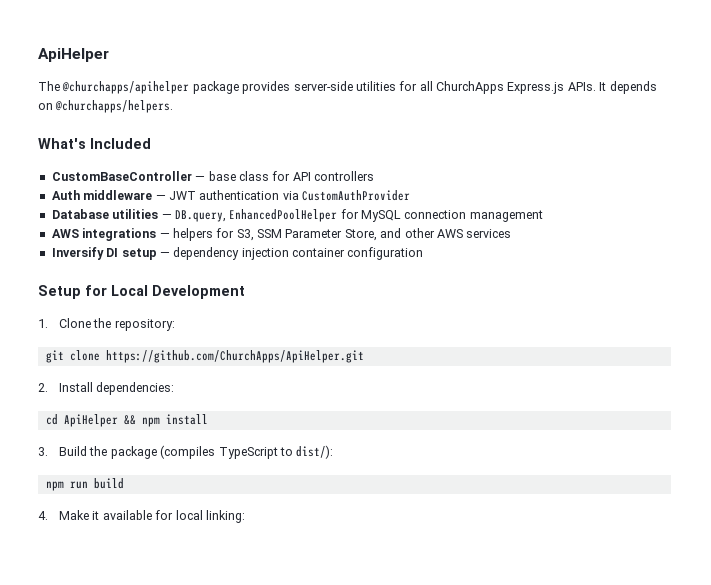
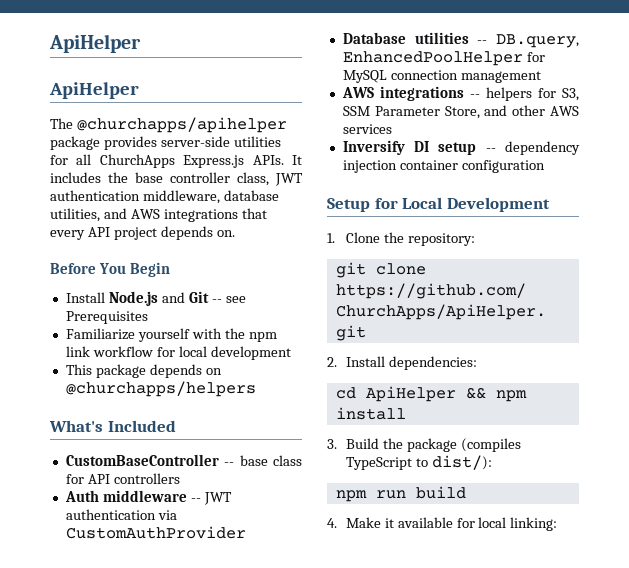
[38,48,109,62] ApiHelper -> [49,34,141,53] [49,82,139,99] ApiHelper // ApiHelper
(607, 86) none -> [50,172,303,186] [50,190,279,204] [50,208,267,222] [50,226,235,240] [50,262,170,277] [65,291,246,306] [65,311,148,324] [65,328,277,342] [65,346,291,360] [65,364,146,378] includes the base controller class, JWT authentication middleware, database utilities, and AWS integrations that every API project depends on. // Before You Begin // Install Node.js and Git -- see Prerequisites // Familiarize yourself with the npm link workflow for local development // This package
[55,100,174,113] @churchapps/helpers. -> [65,381,256,397] @churchapps/helpers
[195,176,206,181] — -> [224,462,235,466] --
[155,195,166,200] — -> [190,498,201,502] --
[161,214,172,219] — -> [477,40,488,44] --
[159,233,170,238] — -> [469,94,480,98] --
[159,252,170,257] — -> [485,148,496,152] --

